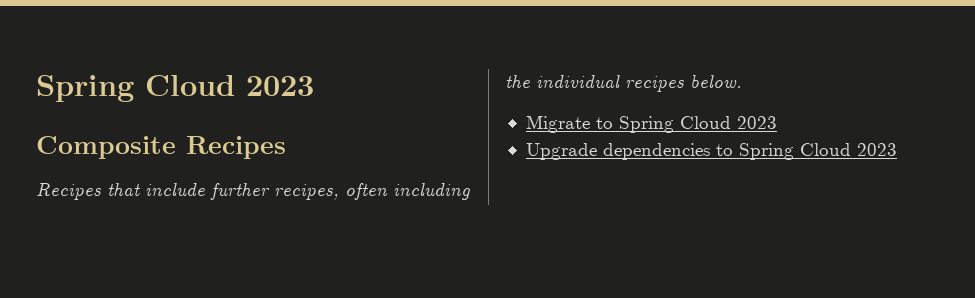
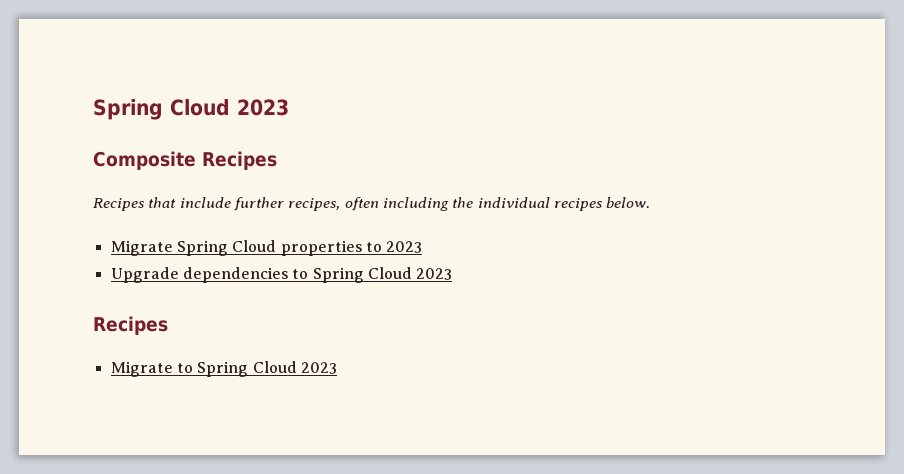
[595,116,731,133] to Spring Cloud -> [176,240,382,256] Spring Cloud properties to
(897, 149) none -> [93,316,168,335] [110,361,337,377] // Recipes // Migrate to Spring Cloud 2023

